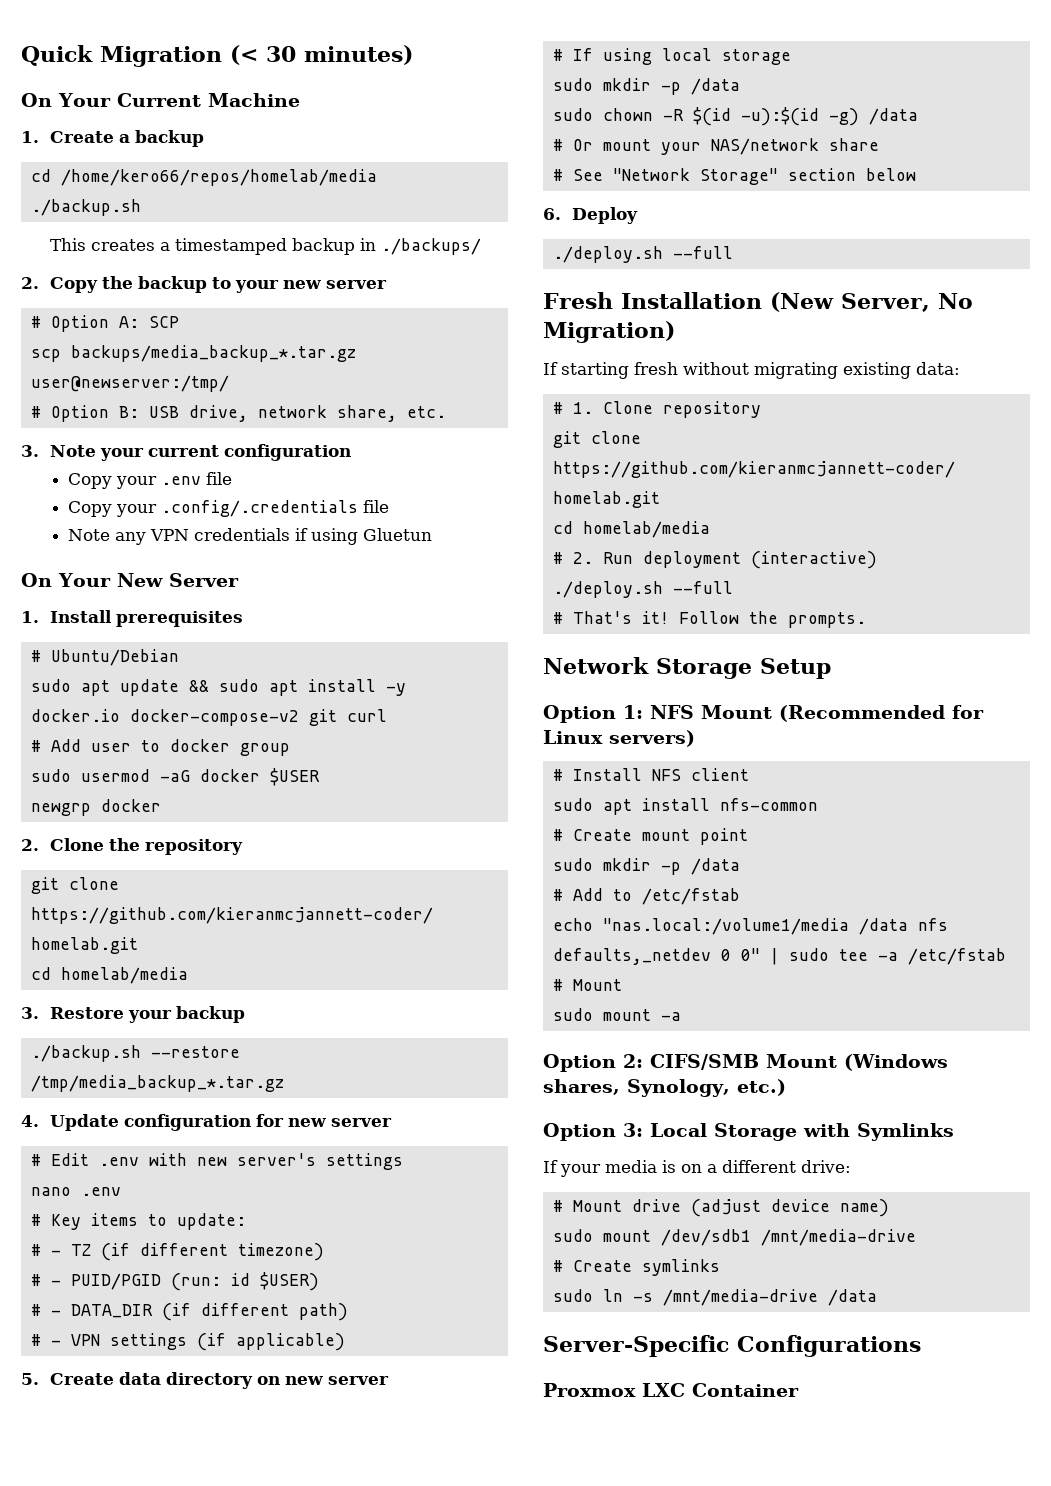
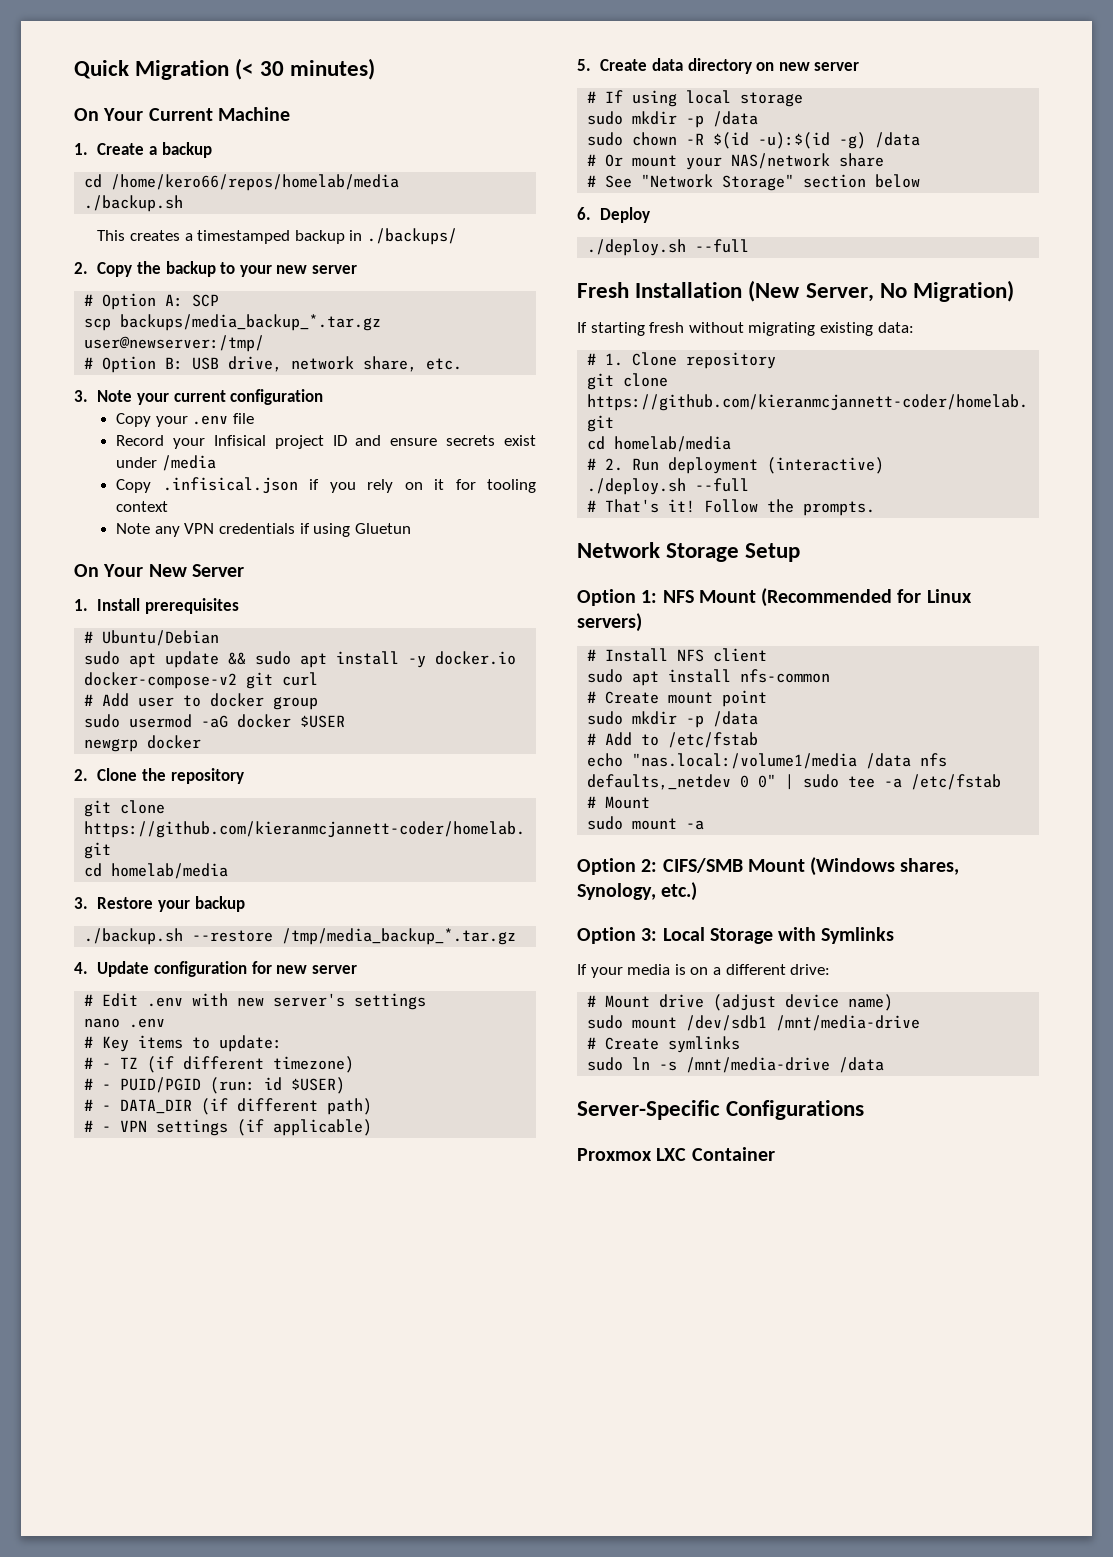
[67,500,389,517] Copy your .config/.credentials file -> [116,435,536,449] [116,455,216,471] [116,477,536,494] [116,501,169,512] Record your Infisical project ID and ensure secrets exist under /media // Copy .infisical.json if you rely on it for tooling context

